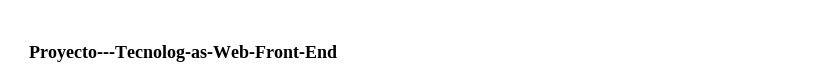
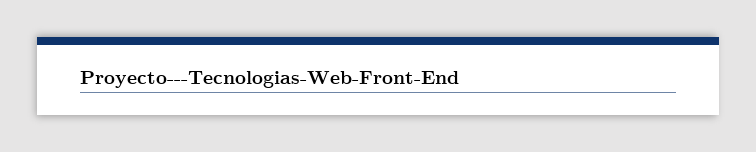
[29,45,337,62] Proyecto---Tecnolog-as-Web-Front-End -> [80,71,459,88] Proyecto---Tecnologias-Web-Front-End

